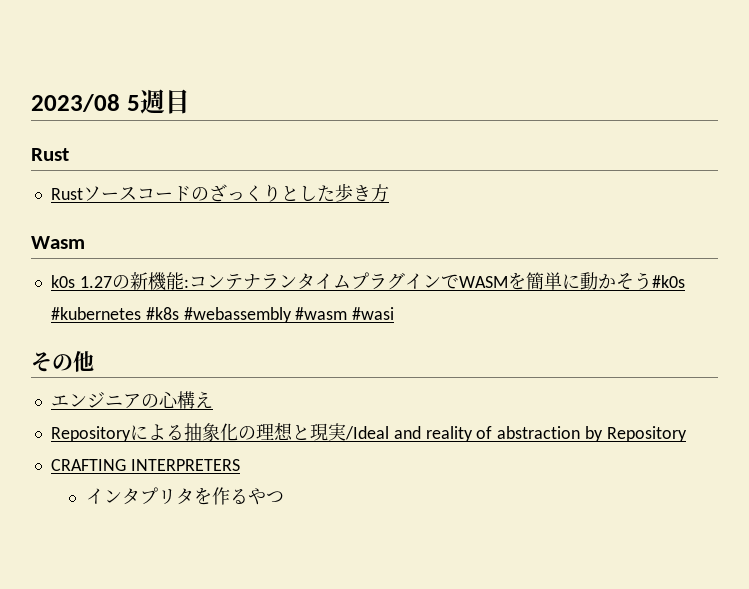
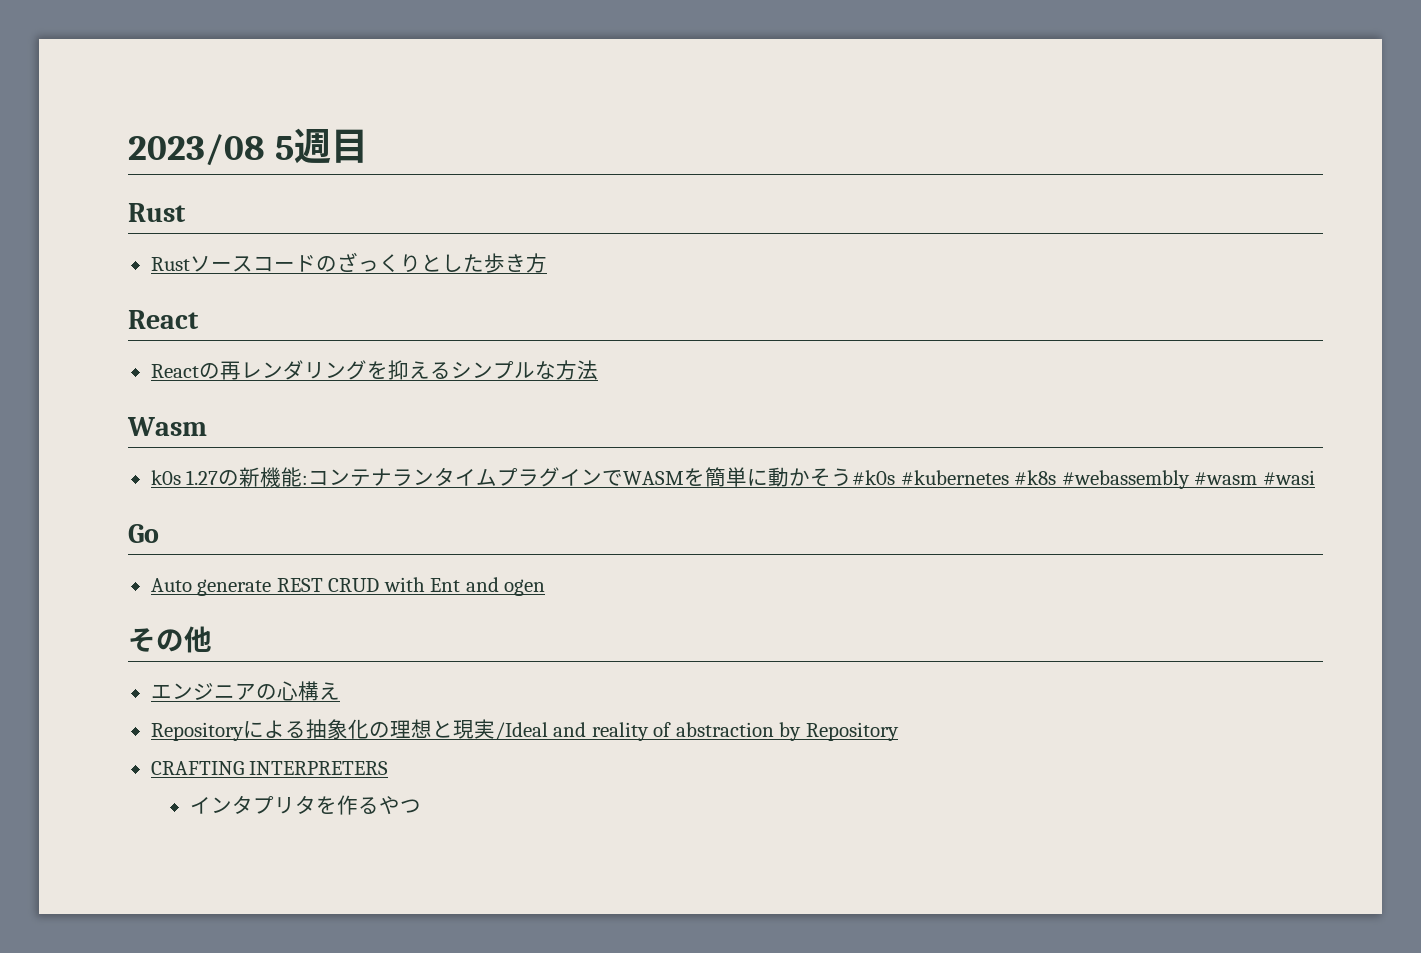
(389, 193) none -> [128,310,199,329] [150,360,598,380] // React // Reactの再レンダリングを抑えるシンプルな方法
(395, 313) none -> [128,524,159,543] [150,577,546,596] // Go // Auto generate REST CRUD with Ent and ogen

